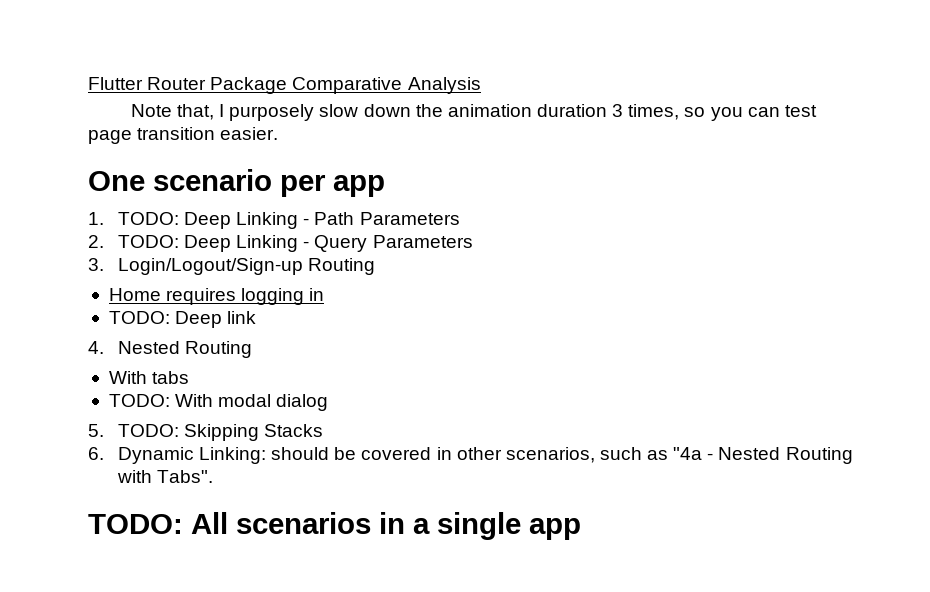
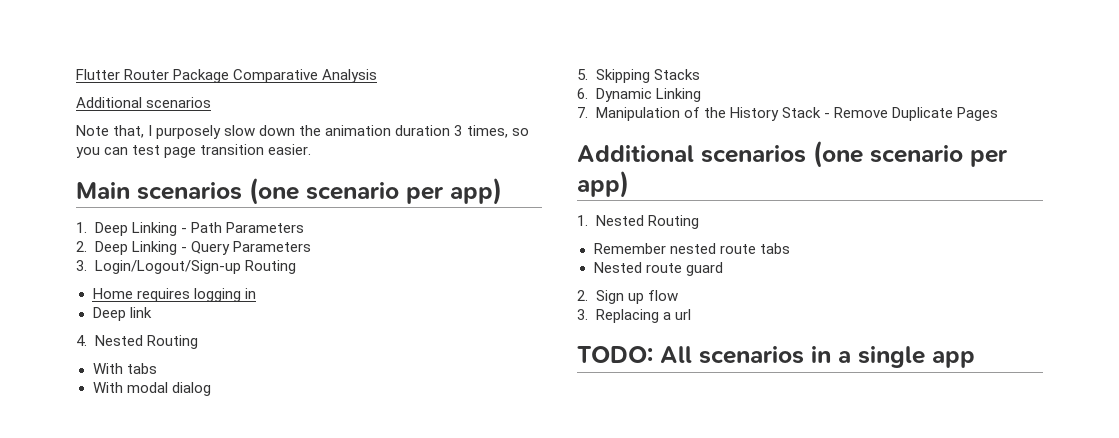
(481, 85) none -> [76,97,212,108] // Additional scenarios
[88,169,385,197] [88,212,179,225] One scenario per app // 1. TODO: -> [76,177,502,205] [76,222,87,233] Main scenarios (one scenario per app) // 1.
[117,235,179,248] TODO: -> (87, 246) none
[108,311,170,324] TODO: -> (256, 293) none
[108,394,170,407] TODO: -> (157, 368) none
[117,424,179,437] TODO: -> (588, 74) none
[199,447,853,464] [116,470,214,483] Linking: should be covered in other scenarios, such as "4a - Nested Routing with Tabs". -> [655,88,701,102] [577,107,998,121] [577,140,1008,168] [577,170,629,198] [577,215,699,229] [593,243,790,254] [593,262,723,276] [577,290,678,304] [577,309,691,323] Linking // 7. Manipulation of the History Stack - Remove Duplicate Pages // Additional scenarios (one scenario per app) // 1. Nested Routing // Remember nested route tabs // Nested route guard // 2. Sign up flow // 3. Replacing a url

